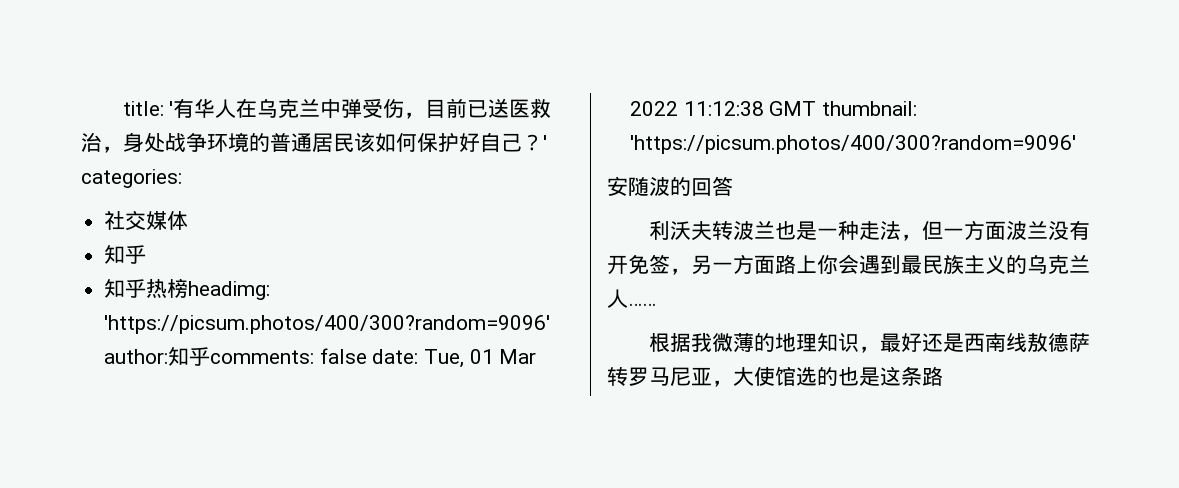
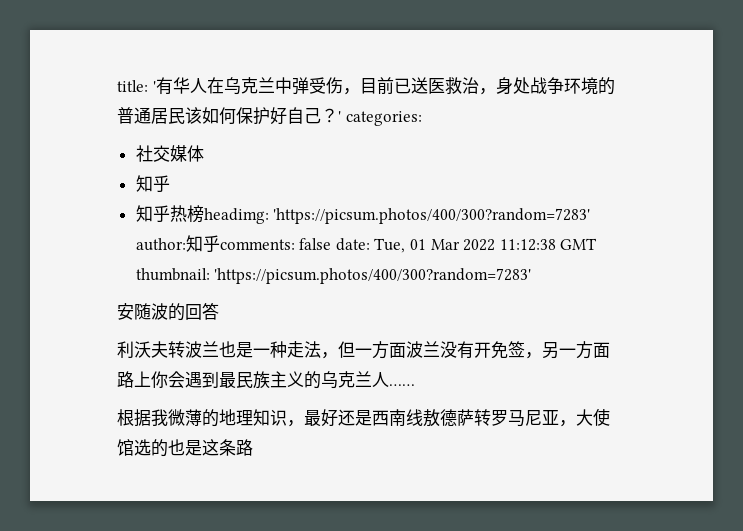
[104,315,551,334] 'https://picsum.photos/400/300?random=9096' -> [273,208,591,224] 'https://picsum.photos/400/300?random=7283'
[630,135,1077,154] 'https://picsum.photos/400/300?random=9096' -> [214,268,532,284] 'https://picsum.photos/400/300?random=7283'

